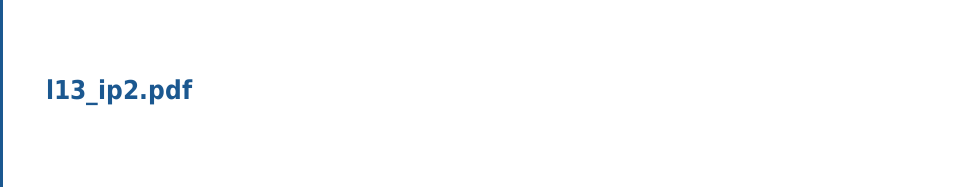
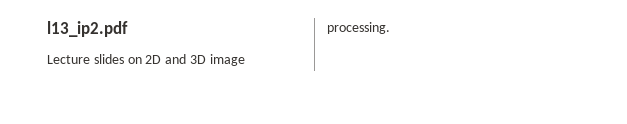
(193, 92) none -> [47,54,245,66] [327,22,390,34] // Lecture slides on 2D and 3D image processing.

